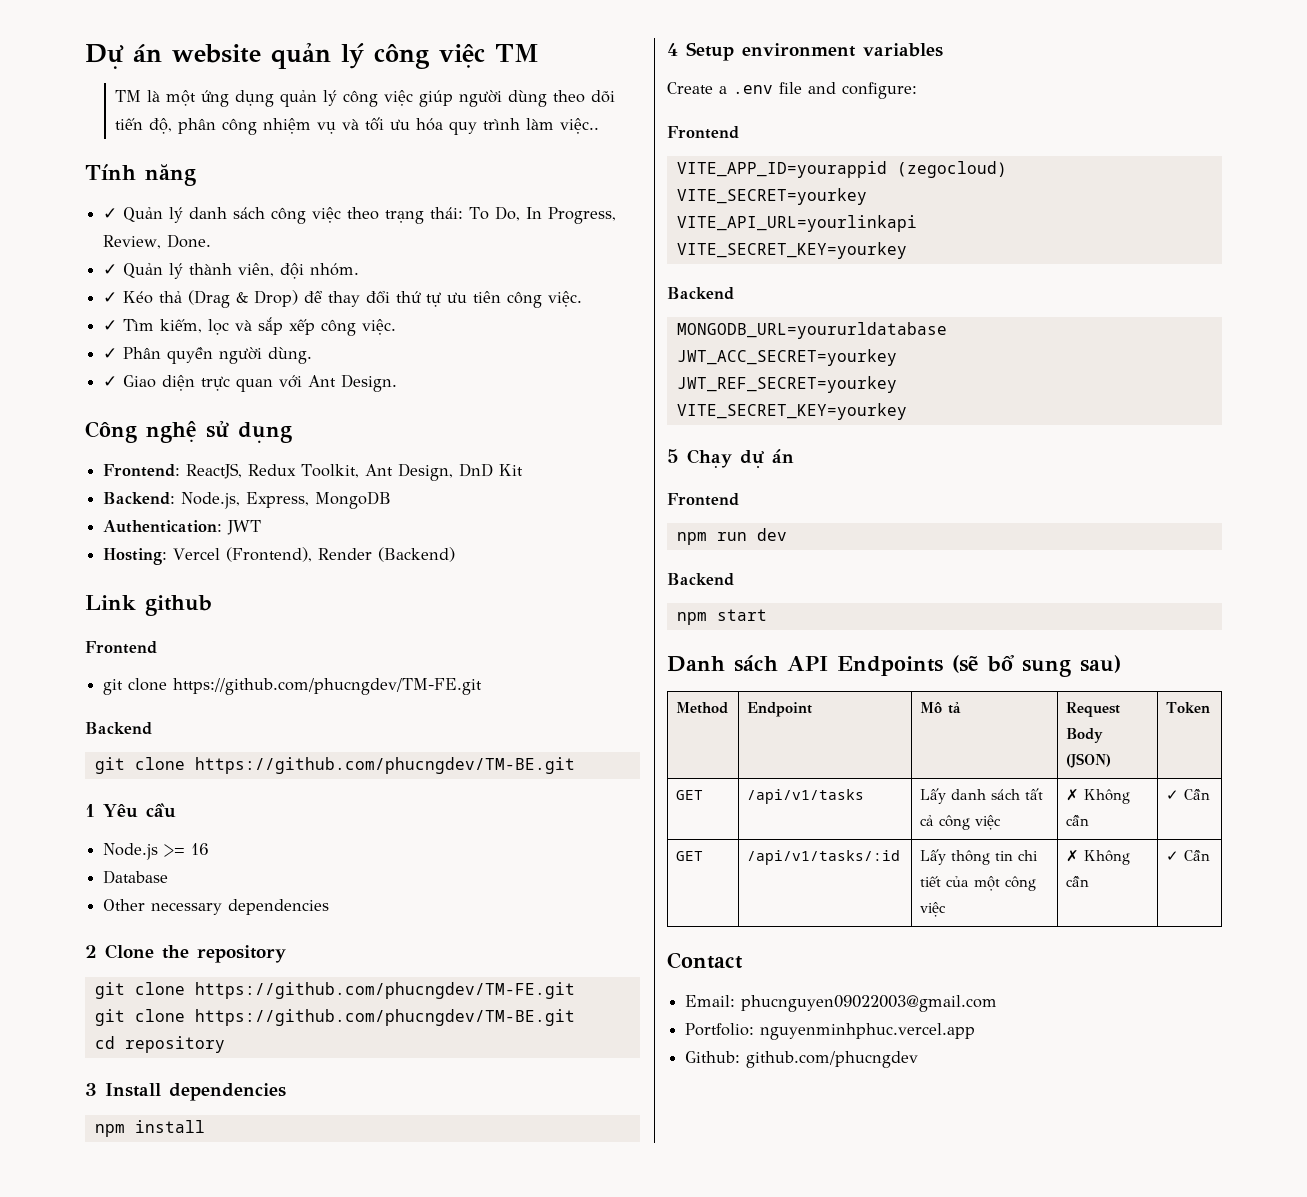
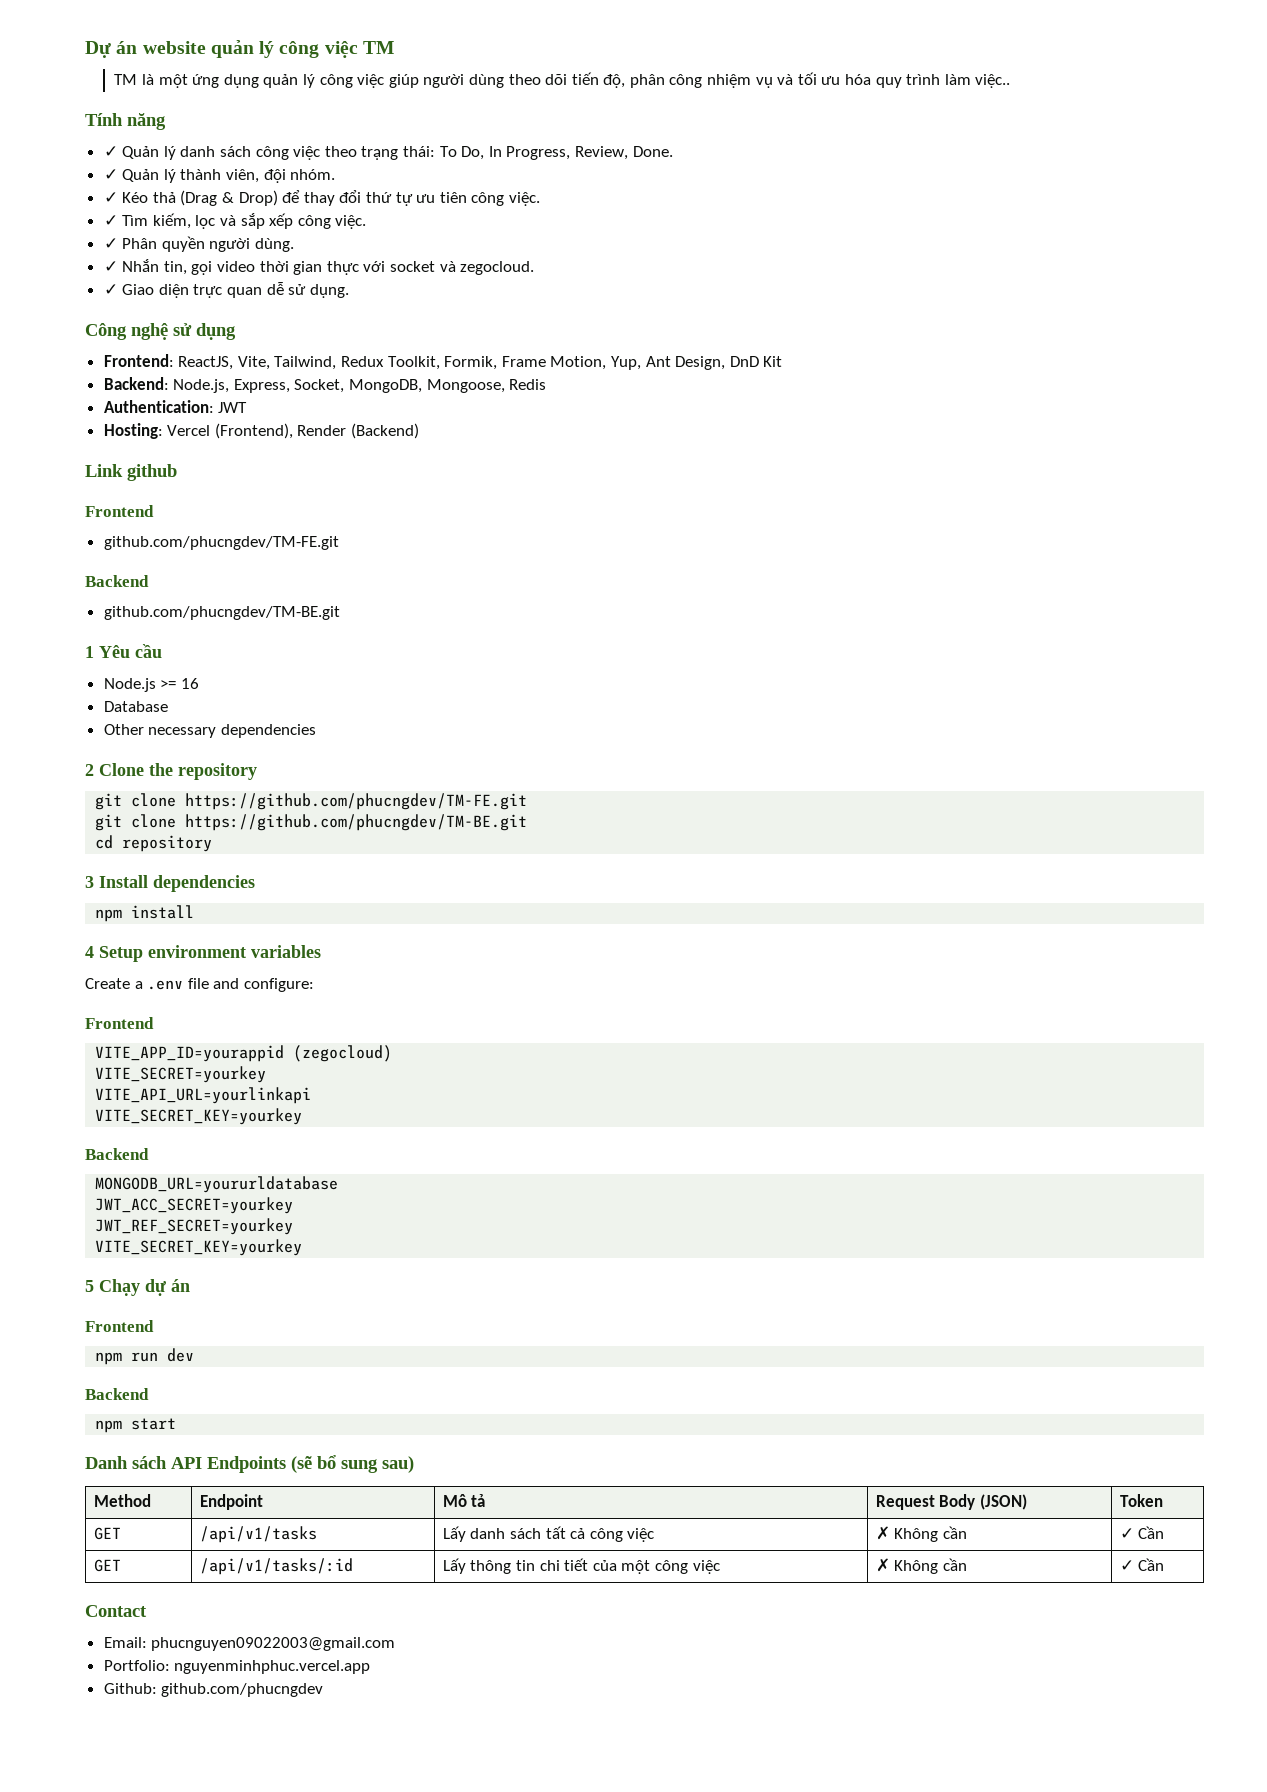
(313, 355) none -> [103,259,535,275] // ✓ Nhắn tin, gọi video thời gian thực với socket và zegocloud.
[279,374,398,392] với Ant Design. -> [266,282,349,298] dễ sử dụng.
[248,464,360,478] Redux Toolkit, -> [237,356,642,370] Vite, Tailwind, Redux Toolkit, Formik, Frame Motion, Yup,
[315,491,392,509] MongoDB -> [294,379,547,393] Socket, MongoDB, Mongoose, Redis
[103,678,483,695] [85,722,152,735] [94,757,575,774] git clone https://github.com/phucngdev/TM-FE.git // Backend // git clone https://github.com/phucngdev/TM-BE.git -> [103,536,339,550] [85,575,149,587] [103,606,340,620] github.com/phucngdev/TM-FE.git // Backend // github.com/phucngdev/TM-BE.git

